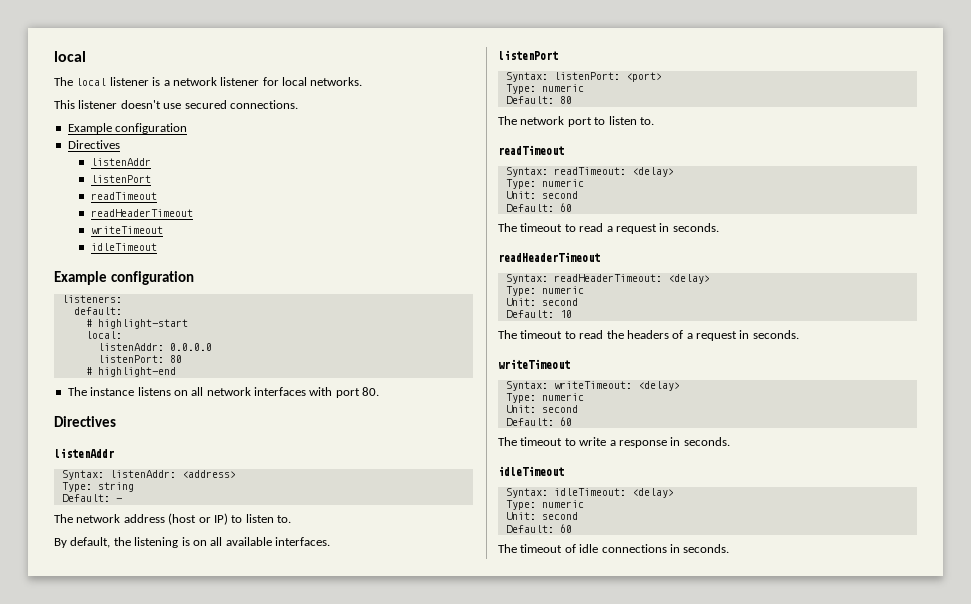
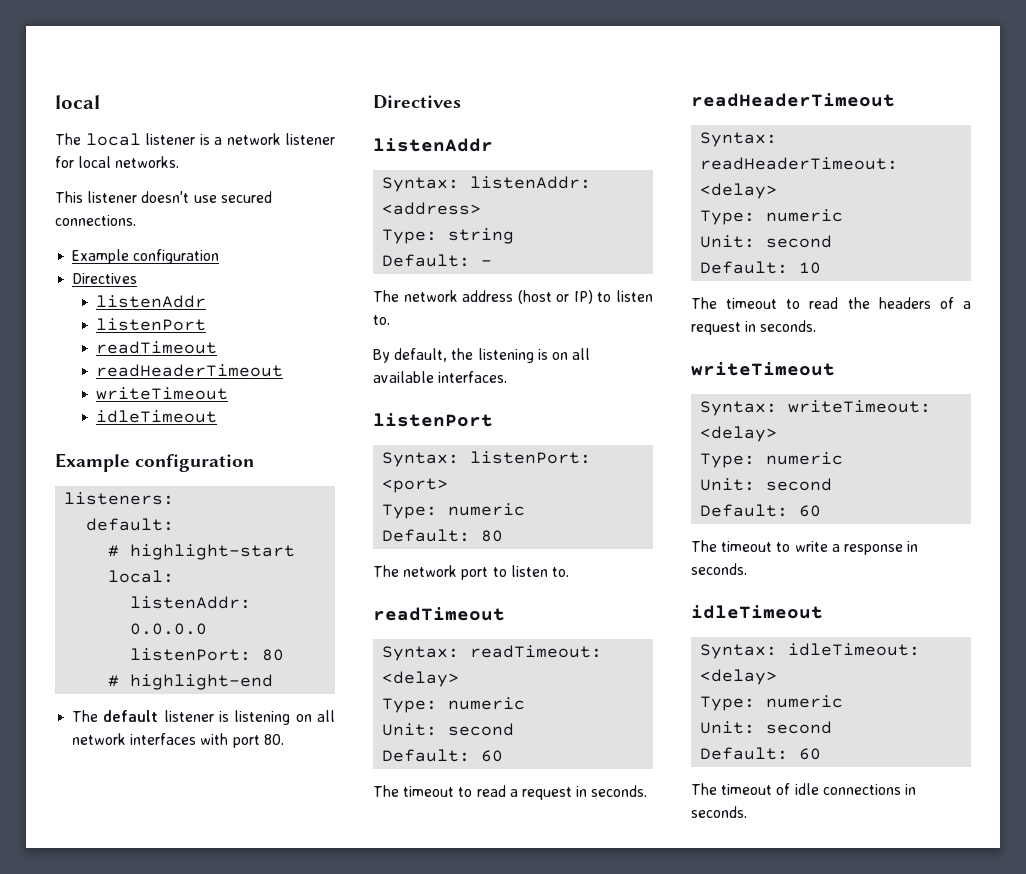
[90,387,171,396] instance listens -> [103,710,291,725] default listener is listening

